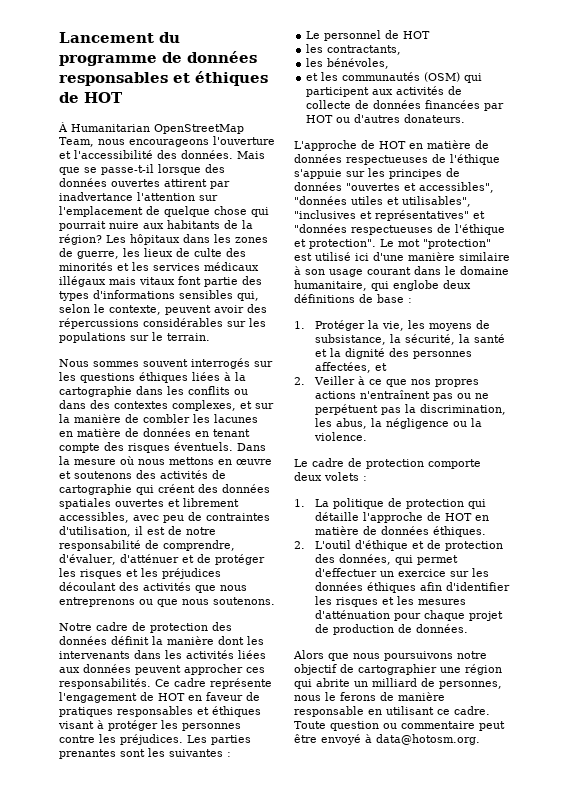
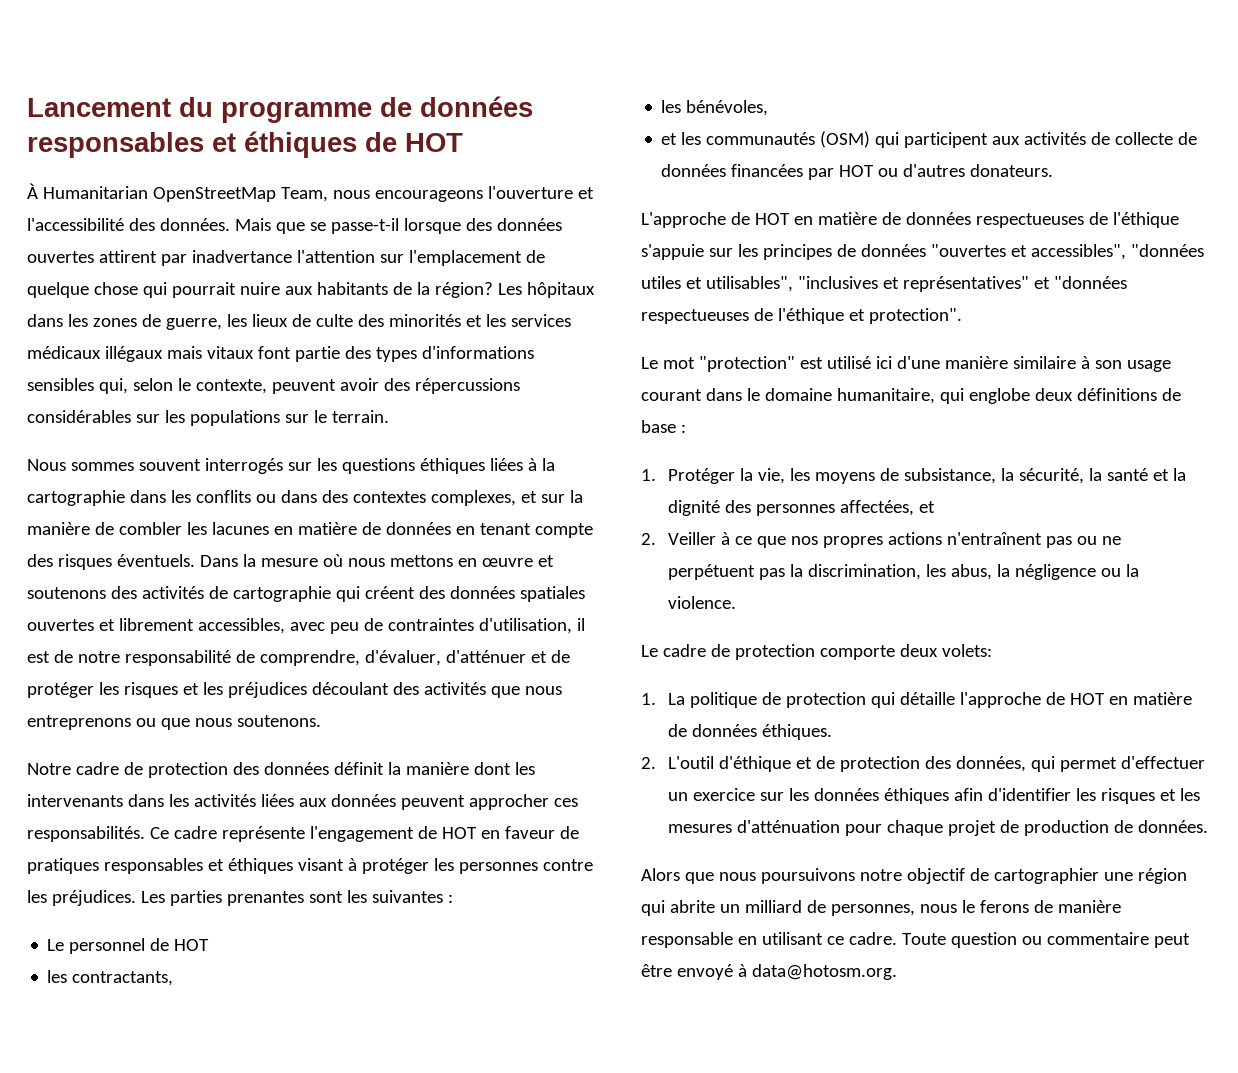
(376, 244) none -> (962, 316) //
[324,472,367,481] volets : -> [941,644,992,657] volets:

